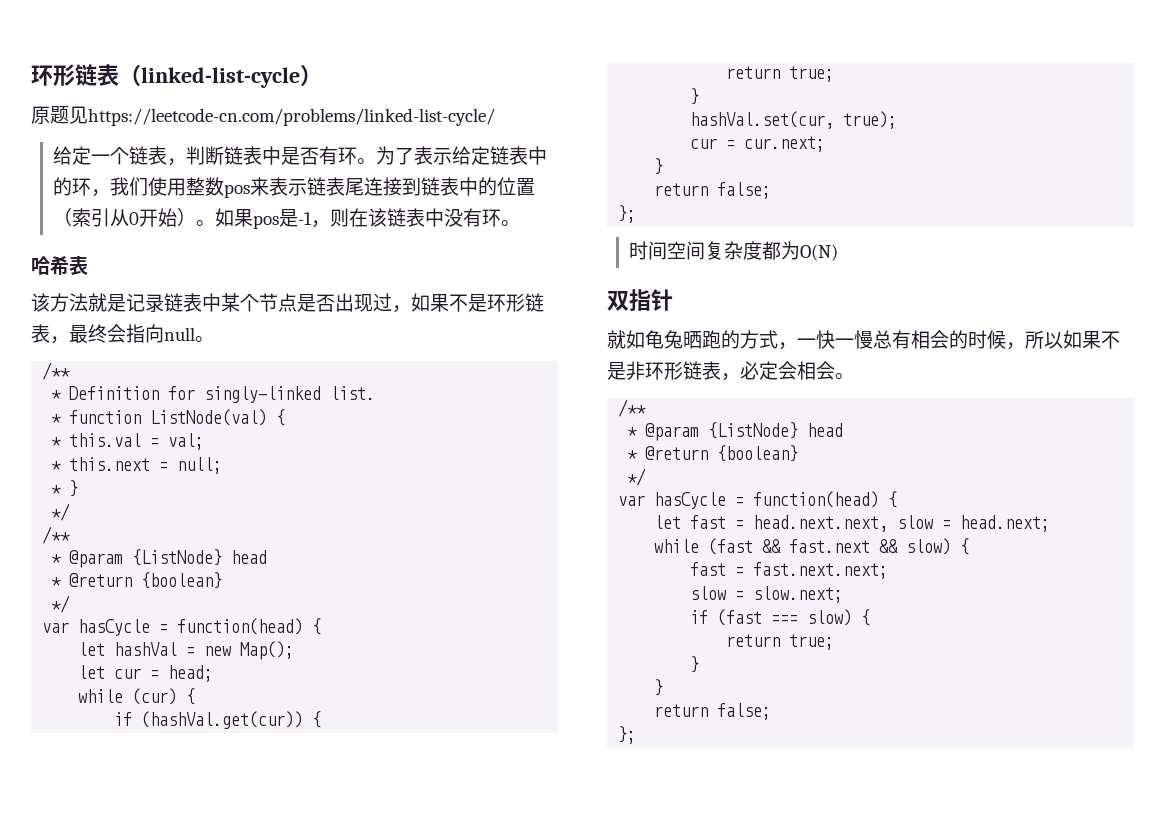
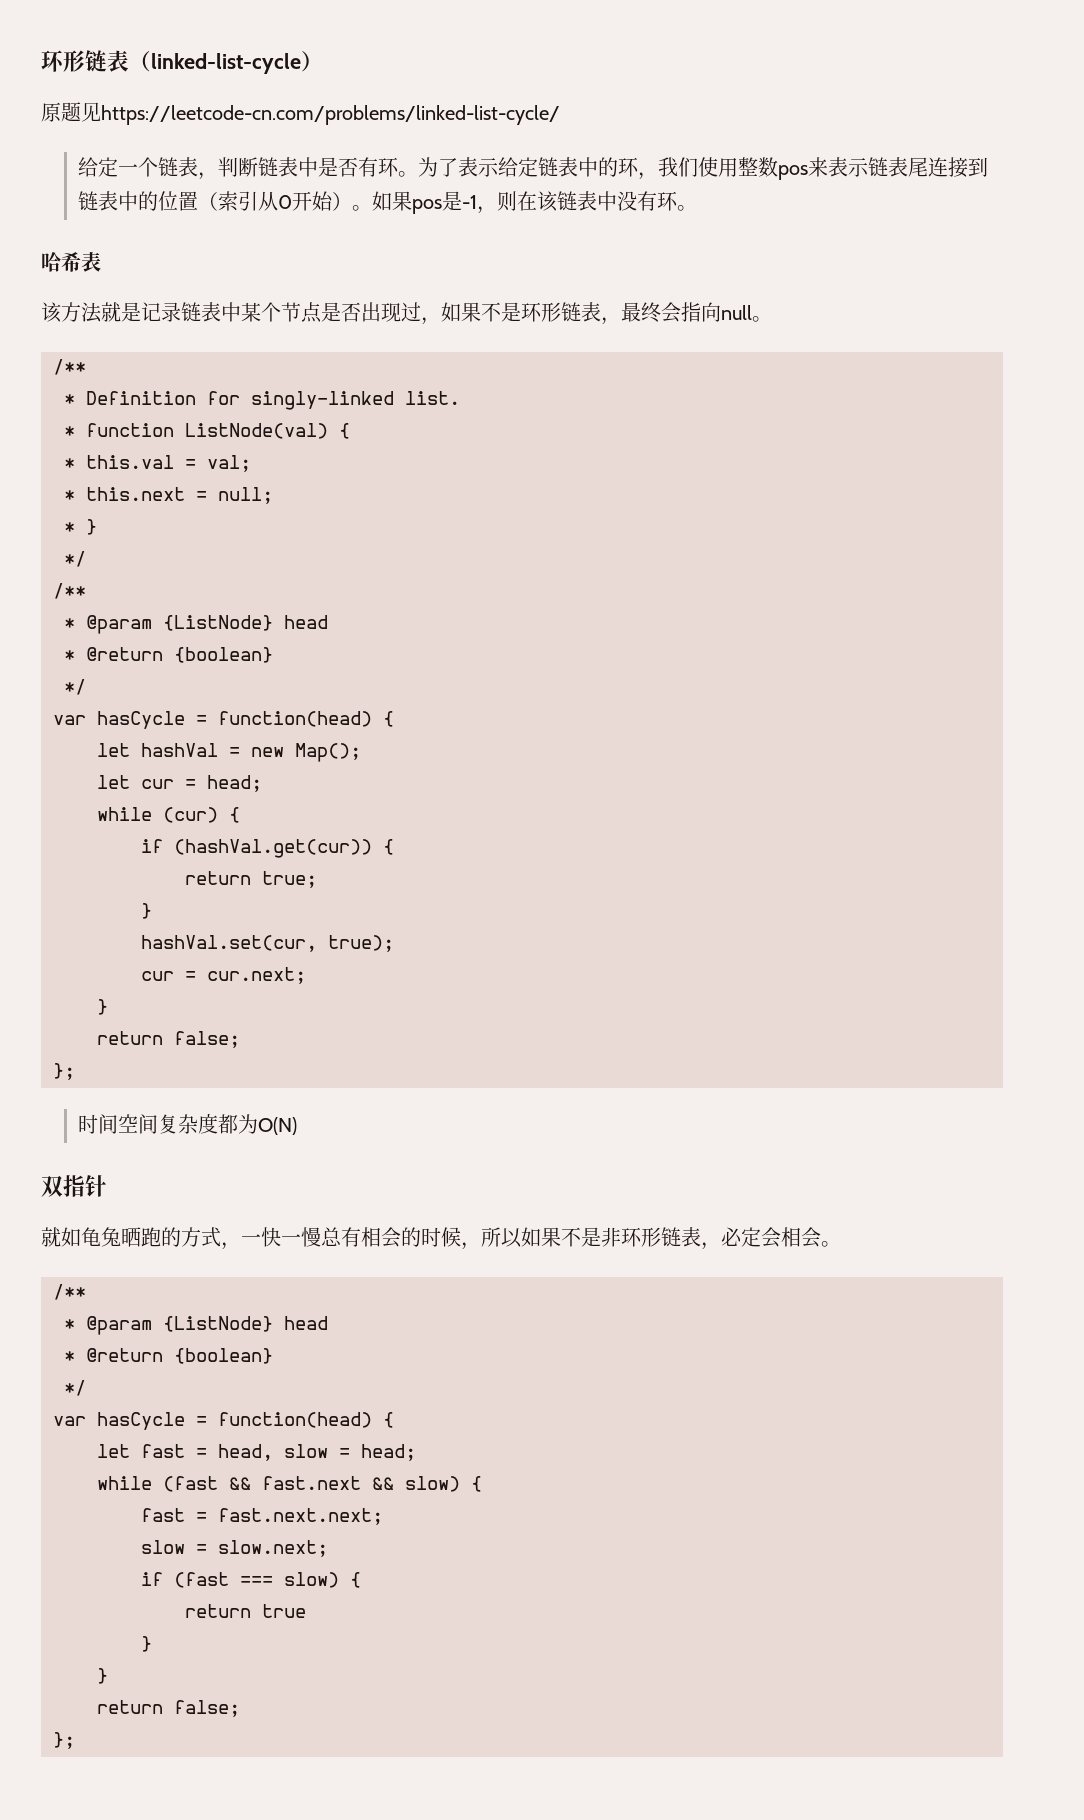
[753,515,1051,532] head.next.next, slow = head.next; -> [218,1444,416,1461] head, slow = head;
[789,634,835,650] true; -> [262,1604,306,1618] true

